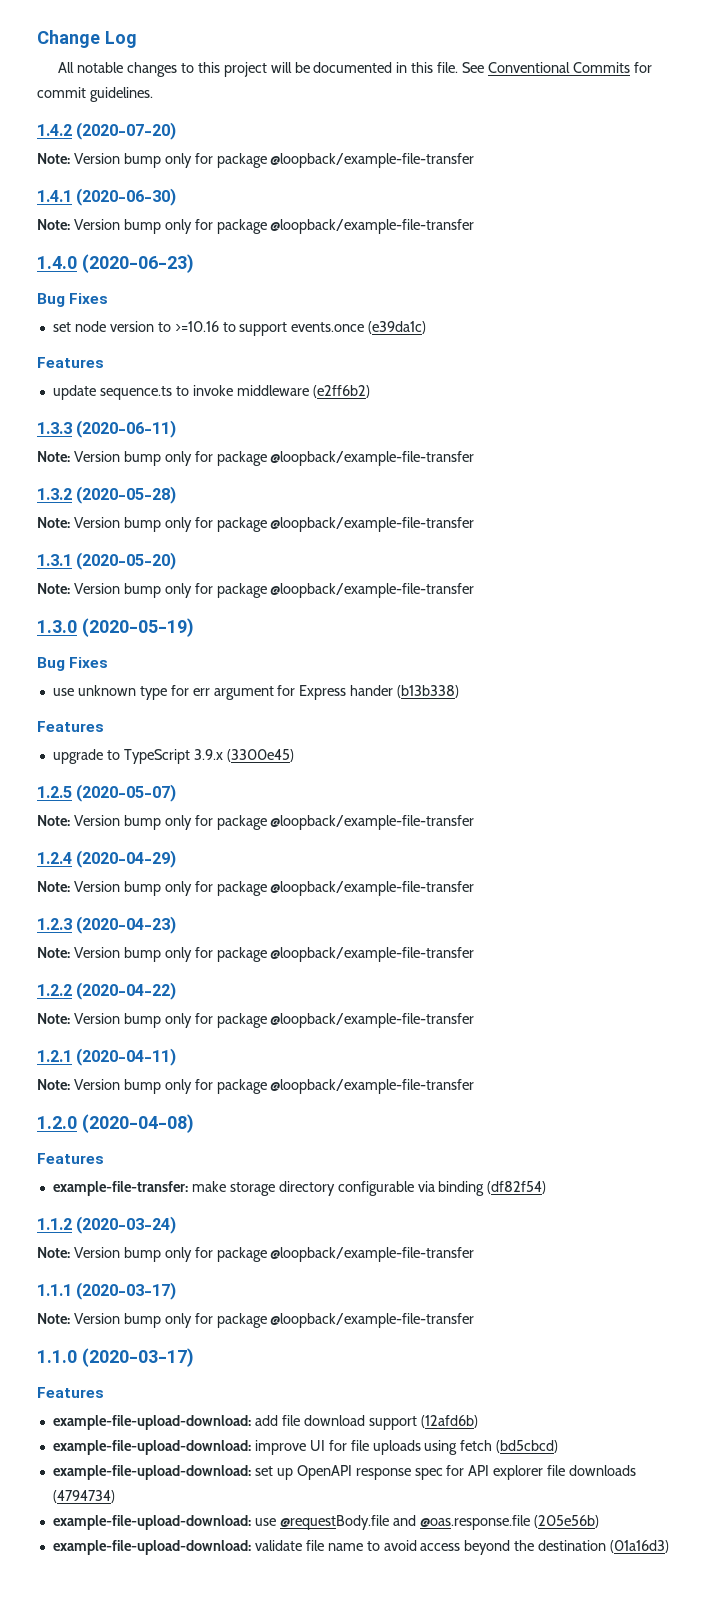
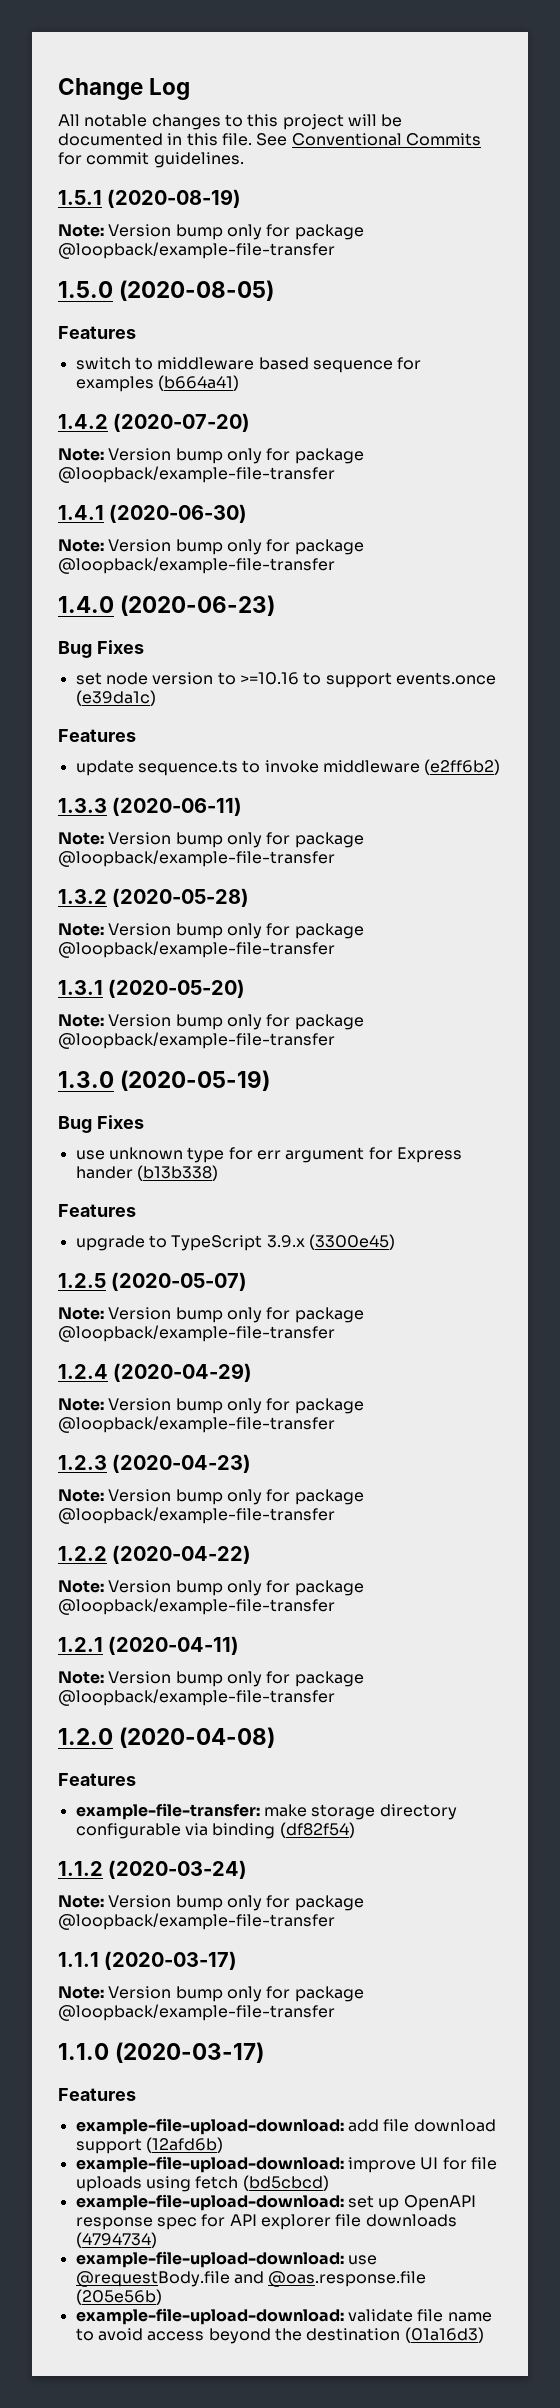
(153, 94) none -> [58,189,242,208] [58,224,364,240] [58,242,335,259] [58,280,275,301] [58,326,136,339] [75,357,422,373] [75,375,239,392] // 1.5.1 (2020-08-19) // Note: Version bump only for package @loopback/example-file-transfer // 1.5.0 (2020-08-05) // Features // switch to middleware based sequence for examples (b664a41)

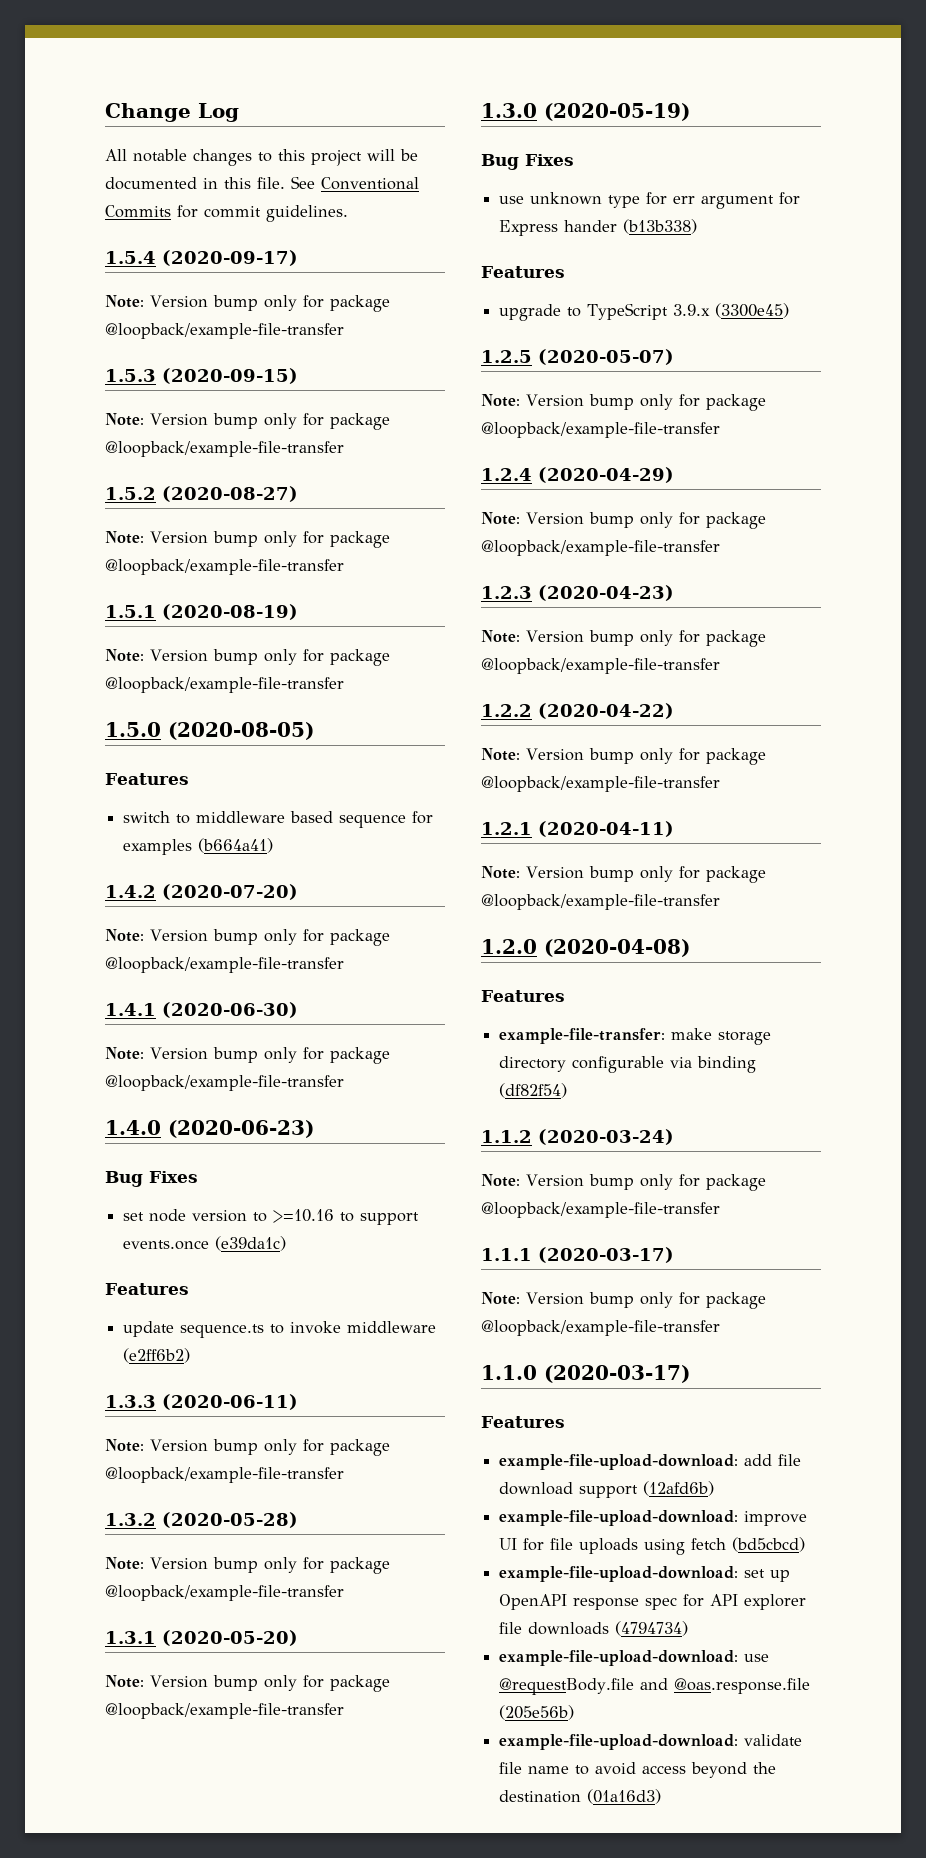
(244, 160) none -> [105,250,298,266] [105,295,390,312] [105,323,344,339] [105,368,298,384] [105,413,390,430] [105,441,344,457] [105,486,298,502] [105,531,390,548] [105,559,344,575] // 1.5.4 (2020-09-17) // Note: Version bump only for package @loopback/example-file-transfer // 1.5.3 (2020-09-15) // Note: Version bump only for package @loopback/example-file-transfer // 1.5.2 (2020-08-27) // Note: Version bump only for package @loopback/example-file-transfer

